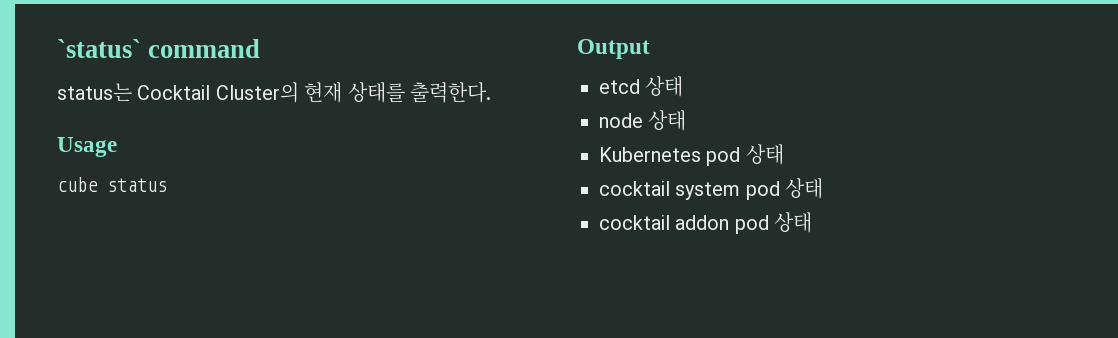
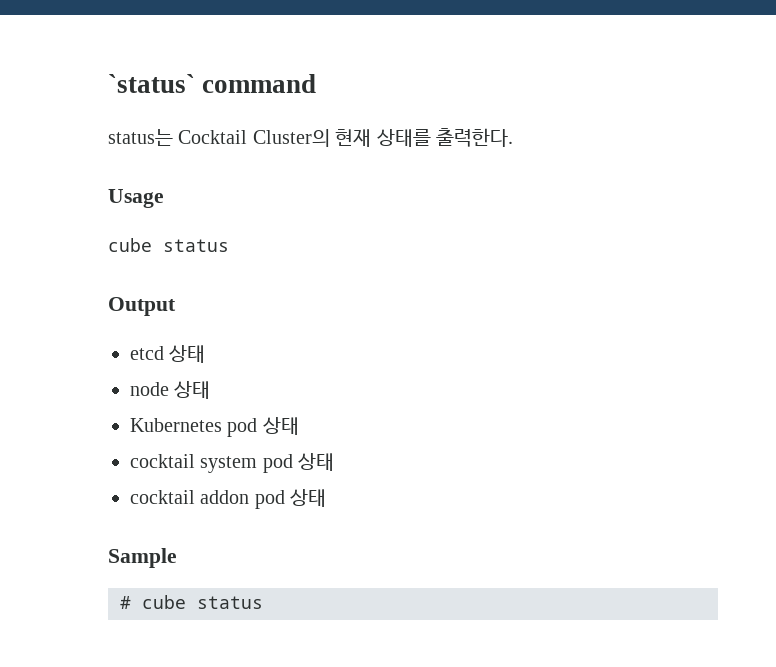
(813, 222) none -> [108,548,177,568] [120,595,263,609] // Sample // # cube status

